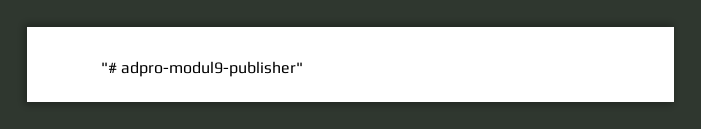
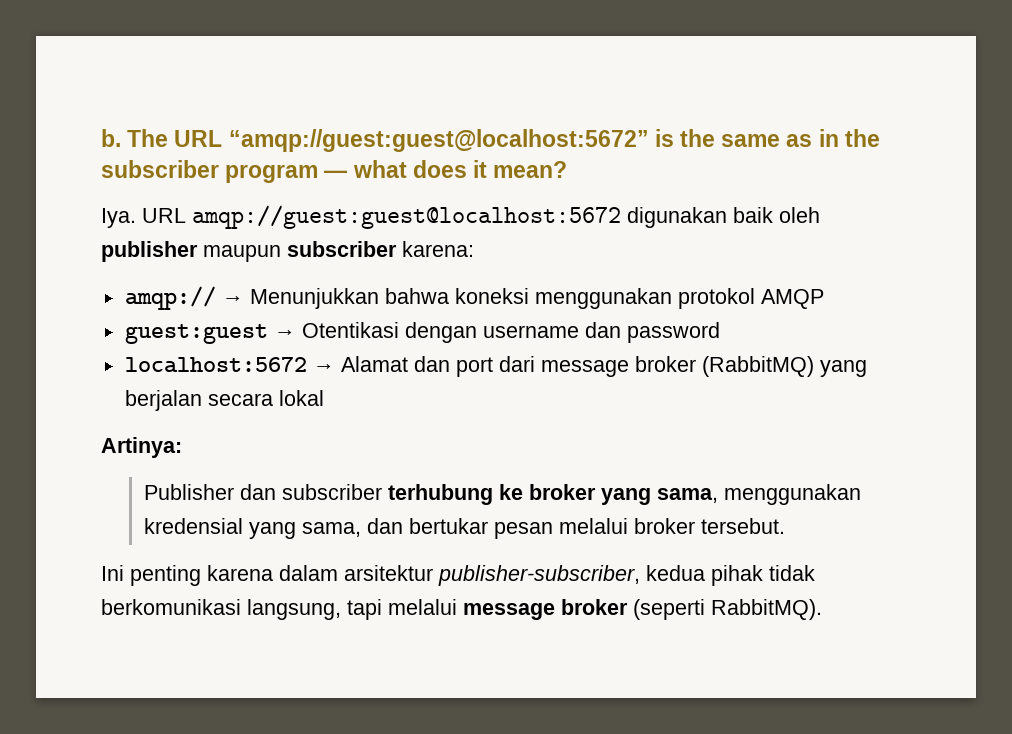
[101,61,304,77] "# adpro-modul9-publisher" -> [101,129,880,152] [101,160,568,183] [101,205,820,229] [101,241,474,262] [124,286,824,310] [124,322,720,344] [124,356,867,377] [124,390,324,411] [101,437,182,458] [143,484,861,505] [143,518,785,539] [101,565,815,586] [101,599,822,620] b. The URL “amqp://guest:guest@localhost:5672” is the same as in the subscriber program — what does it mean? // Iya. URL amqp://guest:guest@localhost:5672 digunakan baik oleh publisher maupun subscriber karena: // amqp:// → Menunjukkan bahwa koneksi menggunakan protokol AMQP // guest:guest → Otentikasi dengan username dan password // localhost:5672 → Alamat dan port dari message broker (RabbitMQ) yang berjalan secara lokal // Artinya: // Publisher dan subscriber terhubung ke broker yang sama, menggunakan kredensial yang sama, dan bertukar pesan melalui broker tersebut. // Ini penting karena dalam arsitektur publisher-subscriber, kedua pihak tidak berkomunikasi langsung, tapi melalui message broker (seperti RabbitMQ).

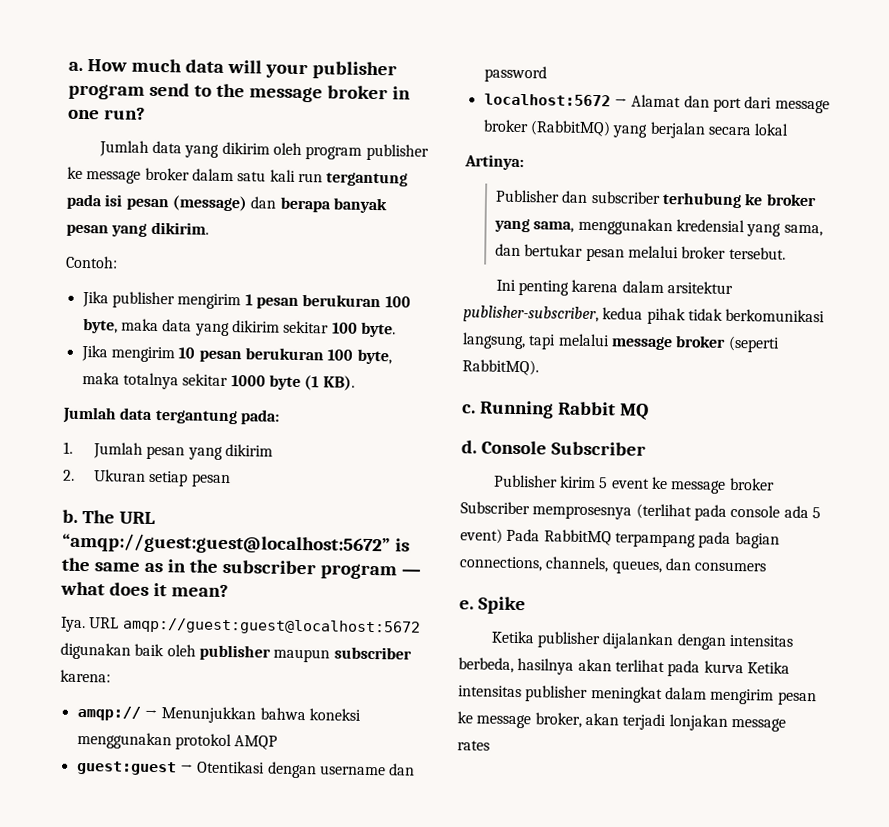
(101, 138) none -> [68,58,397,80] [68,82,411,103] [68,107,146,120] [98,140,429,161] [67,166,409,187] [66,193,387,214] [66,221,209,237] [65,255,118,269] [81,290,411,310] [82,317,396,338] [80,344,392,365] [81,371,355,391] [62,406,280,425] [63,441,274,460] [63,469,231,488] a. How much data will your publisher program send to the message broker in one run? // Jumlah data yang dikirim oleh program publisher ke message broker dalam satu kali run tergantung pada isi pesan (message) dan berapa banyak pesan yang dikirim. // Contoh: // Jika publisher mengirim 1 pesan berukuran 100 byte, maka data yang dikirim sekitar 100 byte. // Jika mengirim 10 pesan berukuran 100 byte, maka totalnya sekitar 1000 byte (1 KB). // Jumlah data tergantung pada: // 1. Jumlah pesan yang dikirim // 2. Ukuran setiap pesan //
(822, 609) none -> [462,400,649,420] [461,440,646,456] [492,474,775,494] [460,501,821,521] [460,528,780,549] [459,556,767,575] [459,596,526,615] [490,630,793,650] [458,657,790,677] [458,685,817,706] [457,711,786,732] [457,740,490,751] // c. Running Rabbit MQ // d. Console Subscriber // Publisher kirim 5 event ke message broker Subscriber memprosesnya (terlihat pada console ada 5 event) Pada RabbitMQ terpampang pada bagian connections, channels, queues, dan consumers // e. Spike // Ketika publisher dijalankan dengan intensitas berbeda, hasilnya akan terlihat pada kurva Ketika intensitas publisher meningkat dalam mengirim pesan ke message broker, akan terjadi lonjakan message rates

